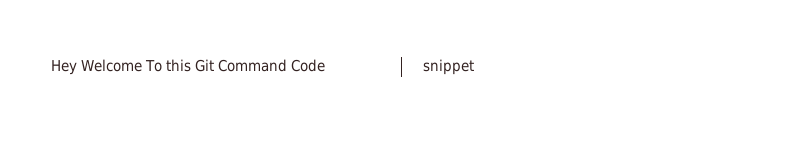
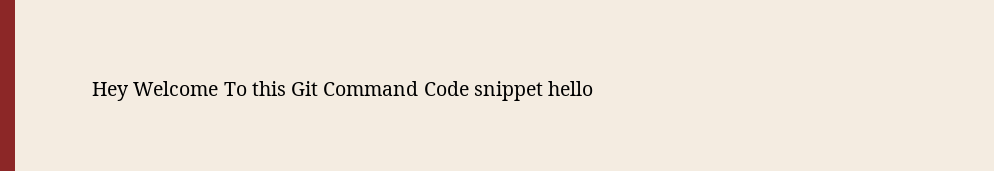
(474, 67) none -> [548,81,594,96] hello

